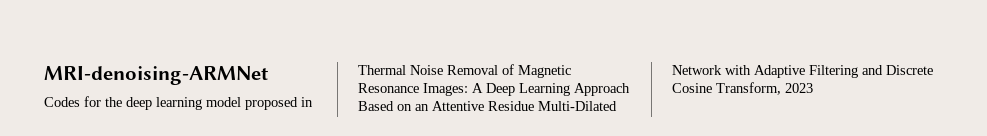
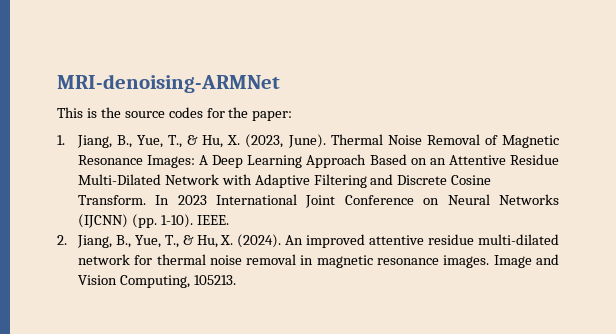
[44,96,313,110] Codes for the deep learning model proposed in -> [57,107,293,121] [57,134,326,148] This is the source codes for the paper: // 1. Jiang, B., Yue, T., & Hu, X. (2023, June).
[716,82,813,95] Transform, 2023 -> [77,194,559,208] [77,214,229,228] [57,234,559,248] [77,254,559,268] [77,275,236,288] Transform. In 2023 International Joint Conference on Neural Networks (IJCNN) (pp. 1-10). IEEE. // 2. Jiang, B., Yue, T., & Hu, X. (2024). An improved attentive residue multi-dilated network for thermal noise removal in magnetic resonance images. Image and Vision Computing, 105213.

